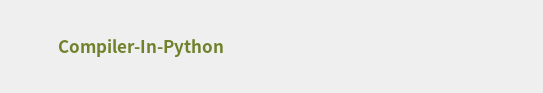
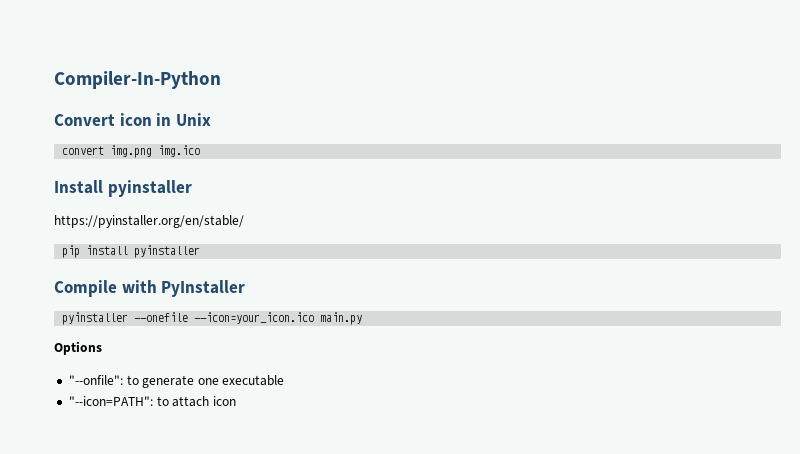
(224, 48) none -> [54,113,211,126] [62,145,201,158] [54,180,192,197] [54,215,244,228] [62,245,201,258] [54,280,246,297] [62,312,363,325] [54,341,102,355] [68,375,285,388] [68,396,236,407] // Convert icon in Unix // convert img.png img.ico // Install pyinstaller // https://pyinstaller.org/en/stable/ // pip install pyinstaller // Compile with PyInstaller // pyinstaller --onefile --icon=your_icon.ico main.py // Options // "--onfile": to generate one executable // "--icon=PATH": to attach icon

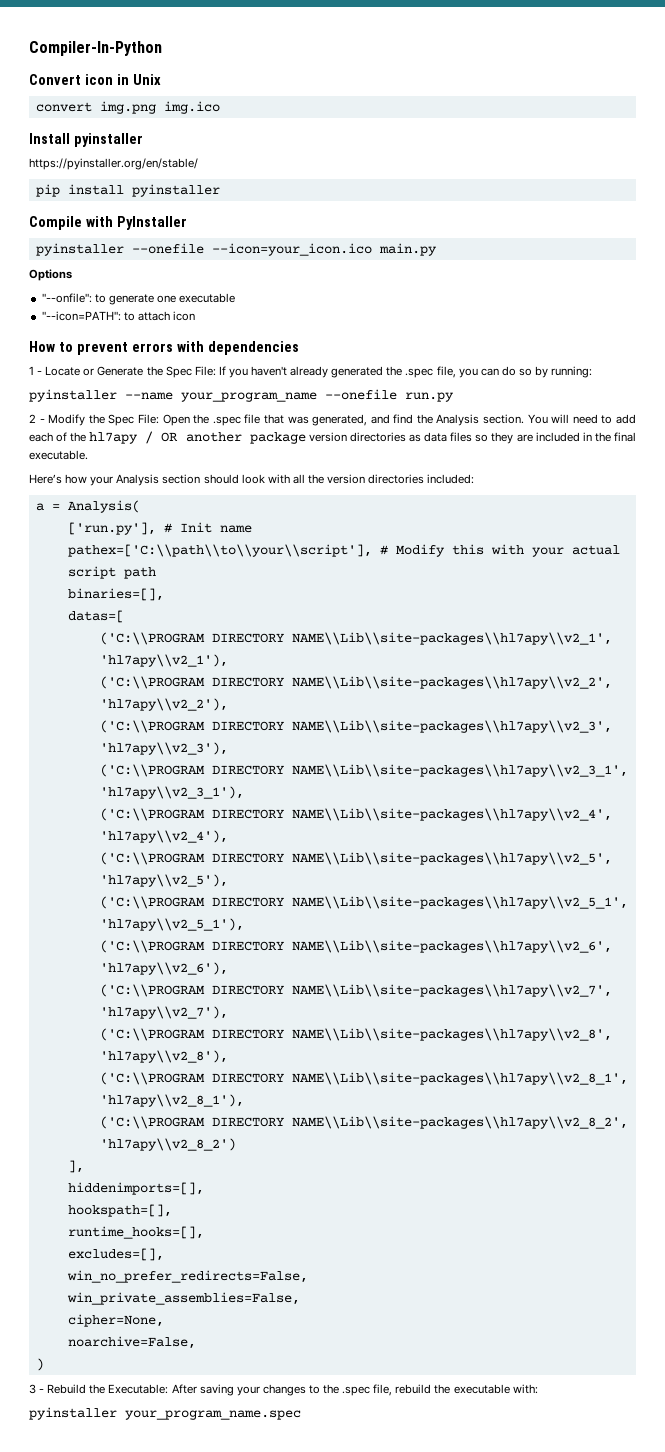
(236, 401) none -> [29,341,299,355] [29,366,593,378] [29,389,454,402] [29,414,636,426] [29,431,637,444] [29,450,88,460] [29,474,475,486] [35,500,140,513] [67,522,252,535] [67,544,620,557] [67,566,156,579] [67,588,164,601] [67,610,124,623] [99,632,612,645] [99,654,228,667] [99,676,612,689] [99,698,228,711] [99,720,612,733] [99,742,228,755] [99,764,628,777] [99,786,244,799] [99,808,612,821] [99,830,228,843] [99,852,612,865] [99,874,228,887] [99,896,628,909] [99,918,244,931] [99,940,612,953] [99,962,228,975] [99,984,612,997] [99,1006,228,1019] [99,1028,612,1041] [99,1050,228,1063] [99,1072,628,1085] [99,1094,244,1107] [99,1116,628,1129] [99,1138,236,1151] [67,1160,84,1173] [67,1182,204,1195] [67,1204,172,1217] [67,1226,204,1239] [67,1248,164,1261] [66,1270,308,1283] [66,1292,300,1305] [67,1314,164,1327] [67,1336,196,1349] [35,1358,44,1371] [29,1384,538,1396] [29,1407,301,1420] // How to prevent errors with dependencies // 1 - Locate or Generate the Spec File: If you haven't already generated the .spec file, you can do so by running: // pyinstaller --name your_program_name --onefile run.py // 2 - Modify the Spec File: Open the .spec file that was generated, and find the Analysis section. You will need to add each of the hl7apy / OR another package version directories as data files so they are included in the final executable. // Here’s how your Analysis section should look with all the version directories included: // a = Analysis( // ['run.py'], # Init name // pathex=['C:\\path\\to\\your\\script'], # Modify this with your actual script path // binaries=[], // datas=[ // ('C:\\PROGRAM DIRECTORY NAME\\Lib\\site-packages\\hl7apy\\v2_1', 'hl7apy\\v2_1'), // ('C:\\PROGRAM DIRECTORY NAME\\Lib\\site-packages\\hl7apy\\v2_2', 'hl7apy\\v2_2'), // ('C:\\PROGRAM DIRECTORY NAME\\Lib\\site-packages\\hl7apy\\v2_3', 'hl7apy\\v2_3'), // ('C:\\PROGRAM DIRECTORY NAME\\Lib\\site-packages\\hl7apy\\v2_3_1', 'hl7apy\\v2_3_1'), // ('C:\\PROGRAM DIRECTORY NAME\\Lib\\site-packages\\hl7apy\\v2_4', 'hl7apy\\v2_4'), // ('C:\\PROGRAM DIRECTORY NAME\\Lib\\site-packages\\hl7apy\\v2_5', 'hl7apy\\v2_5'), // ('C:\\PROGRAM DIRECTORY NAME\\Lib\\site-packages\\hl7apy\\v2_5_1', 'hl7apy\\v2_5_1'), // ('C:\\PROGRAM DIRECTORY NAME\\Lib\\site-packages\\hl7apy\\v2_6', 'hl7apy\\v2_6'), // ('C:\\PROGRAM DIRECTORY NAME\\Lib\\site-packages\\hl7apy\\v2_7', 'hl7apy\\v2_7'), // ('C:\\PROGRAM DIRECTORY NAME\\Lib\\site-packages\\hl7apy\\v2_8', 'hl7apy\\v2_8'), // ('C:\\PROGRAM DIRECTORY NAME\\Lib\\site-packages\\hl7apy\\v2_8_1', 'hl7apy\\v2_8_1'), // ('C:\\PROGRAM DIRECTORY NAME\\Lib\\site-packages\\hl7apy\\v2_8_2', 'hl7apy\\v2_8_2') // ], // hiddenimports=[], // hookspath=[], // runtime_hooks=[], // excludes=[], // win_no_prefer_redirects=False, // win_private_assemblies=False, // cipher=None, // noarchive=False, // ) // 3 - Rebuild the Executable: After saving your changes to the .spec file, rebuild the executable with: // pyinstaller your_program_name.spec

